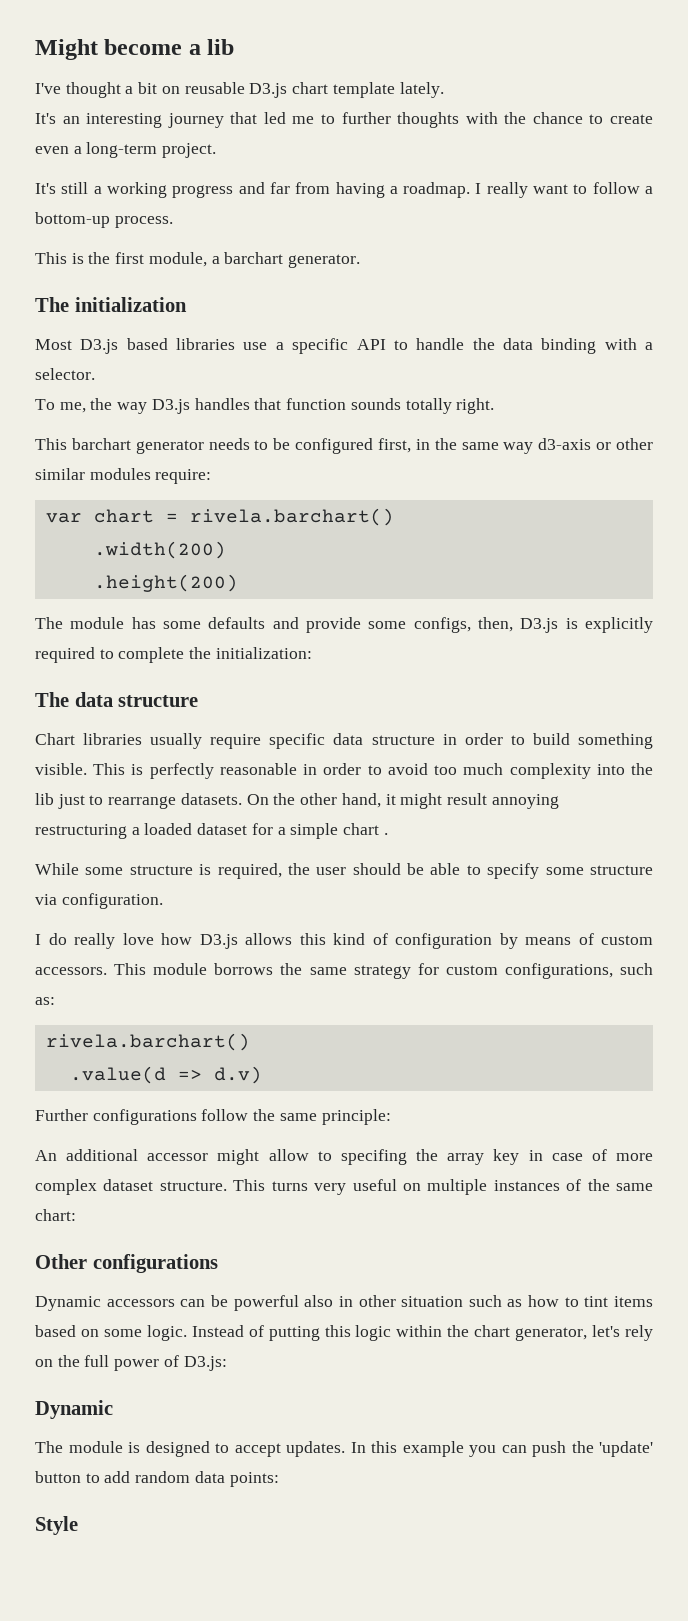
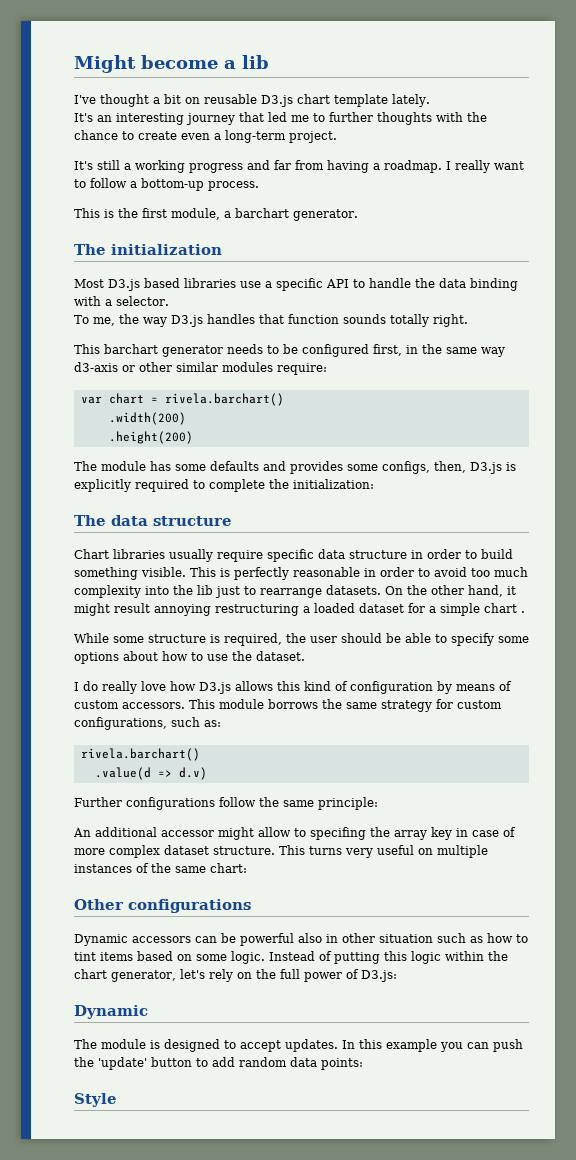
[306,617,361,633] provide -> [290,461,343,474] provides
[590,865,654,875] [35,893,163,909] structure via configuration. -> [74,651,305,664] options about how to use the dataset.

